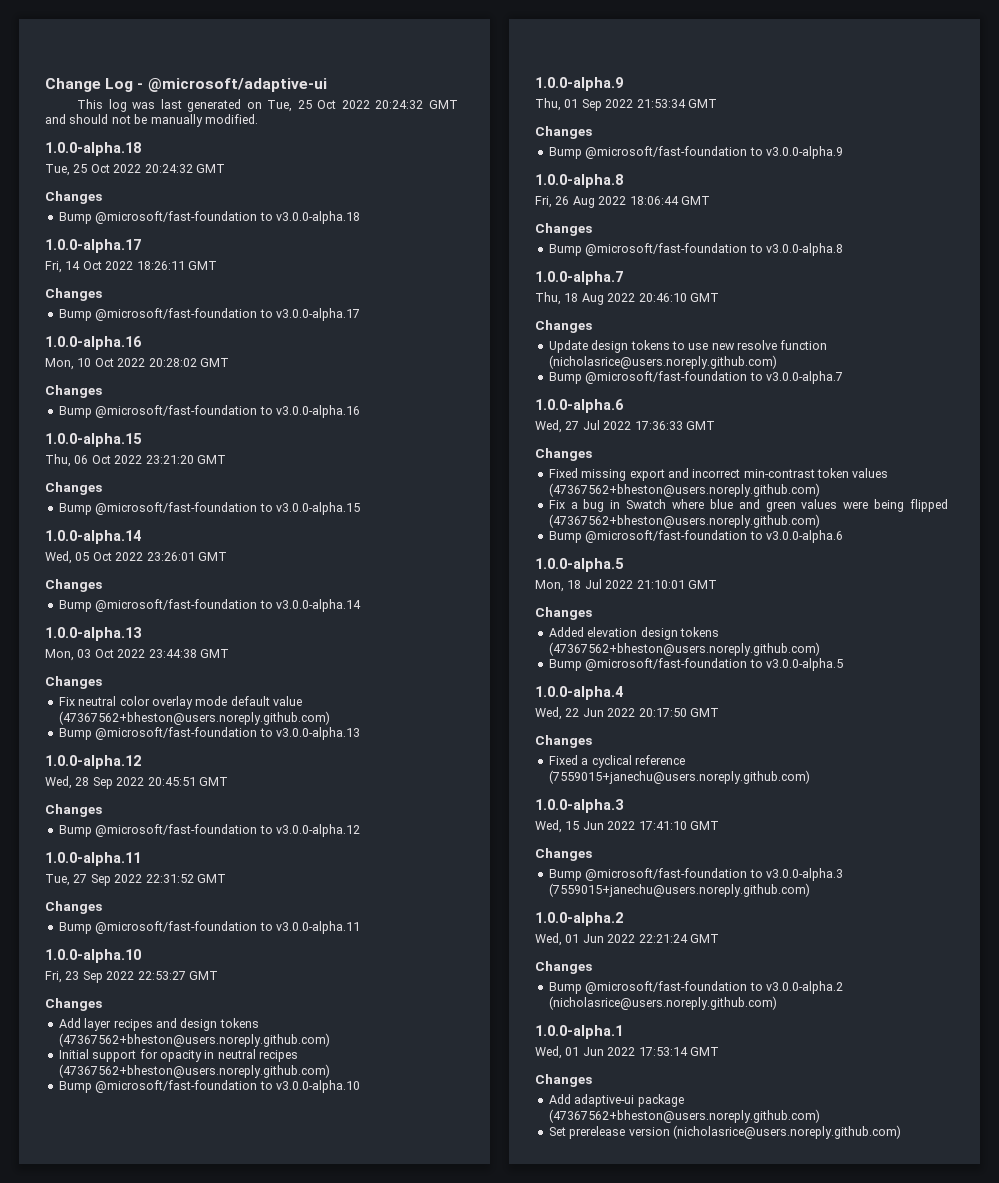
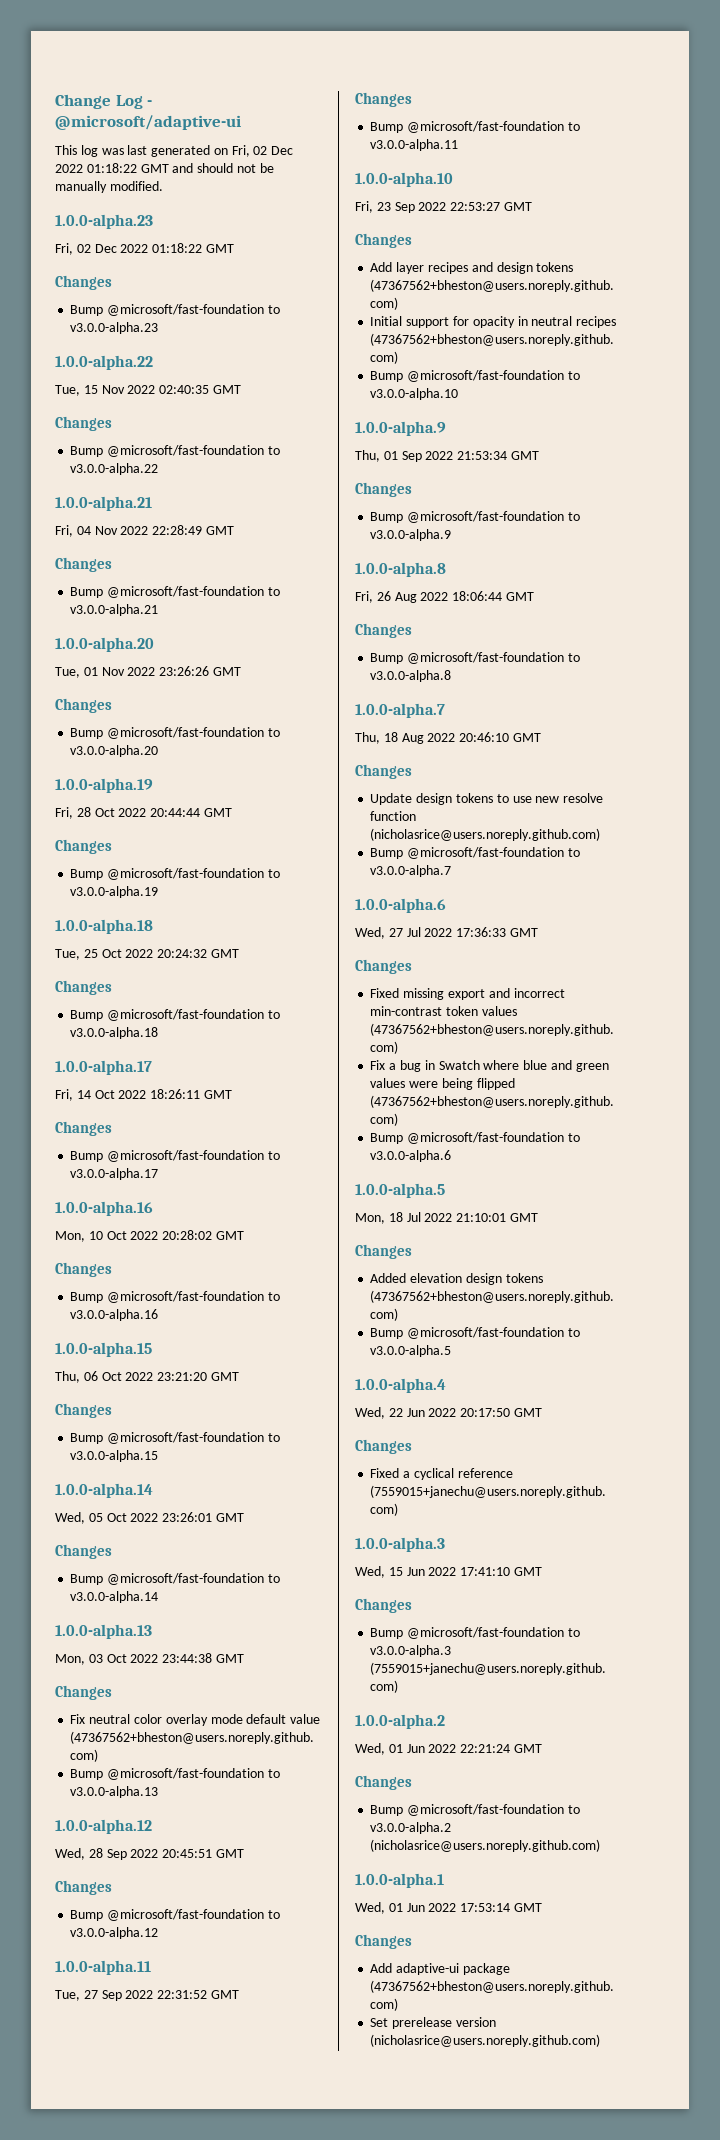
[267,100,424,112] Tue, 25 Oct 2022 20:24:32 -> [231,145,294,157] [55,163,137,173] Fri, 02 Dec 2022 01:18:22
(258, 119) none -> [55,214,153,229] [55,243,234,255] [55,275,112,290] [70,304,280,316] [70,322,159,334] [55,355,153,370] [55,385,241,396] [55,416,112,431] [70,445,280,457] [70,463,159,475] [55,496,152,511] [55,525,234,537] [55,557,112,572] [70,586,280,598] [70,604,159,616] [55,637,154,652] [55,666,241,678] [55,698,112,713] [70,727,280,739] [70,745,159,757] [55,778,153,793] [55,807,232,819] [55,839,112,854] [70,868,280,880] [70,886,159,898] // 1.0.0-alpha.23 // Fri, 02 Dec 2022 01:18:22 GMT // Changes // Bump @microsoft/fast-foundation to v3.0.0-alpha.23 // 1.0.0-alpha.22 // Tue, 15 Nov 2022 02:40:35 GMT // Changes // Bump @microsoft/fast-foundation to v3.0.0-alpha.22 // 1.0.0-alpha.21 // Fri, 04 Nov 2022 22:28:49 GMT // Changes // Bump @microsoft/fast-foundation to v3.0.0-alpha.21 // 1.0.0-alpha.20 // Tue, 01 Nov 2022 23:26:26 GMT // Changes // Bump @microsoft/fast-foundation to v3.0.0-alpha.20 // 1.0.0-alpha.19 // Fri, 28 Oct 2022 20:44:44 GMT // Changes // Bump @microsoft/fast-foundation to v3.0.0-alpha.19

